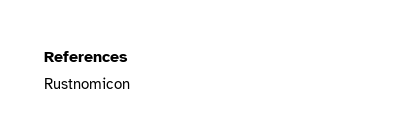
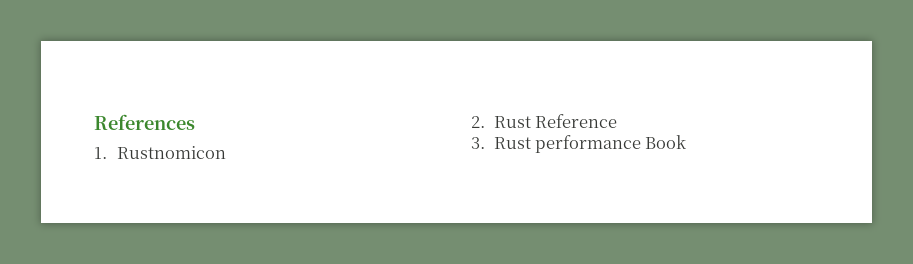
(128, 56) none -> [94,147,107,159] 1.
(130, 83) none -> [471,114,618,128] [471,135,687,153] // 2. Rust Reference // 3. Rust performance Book

